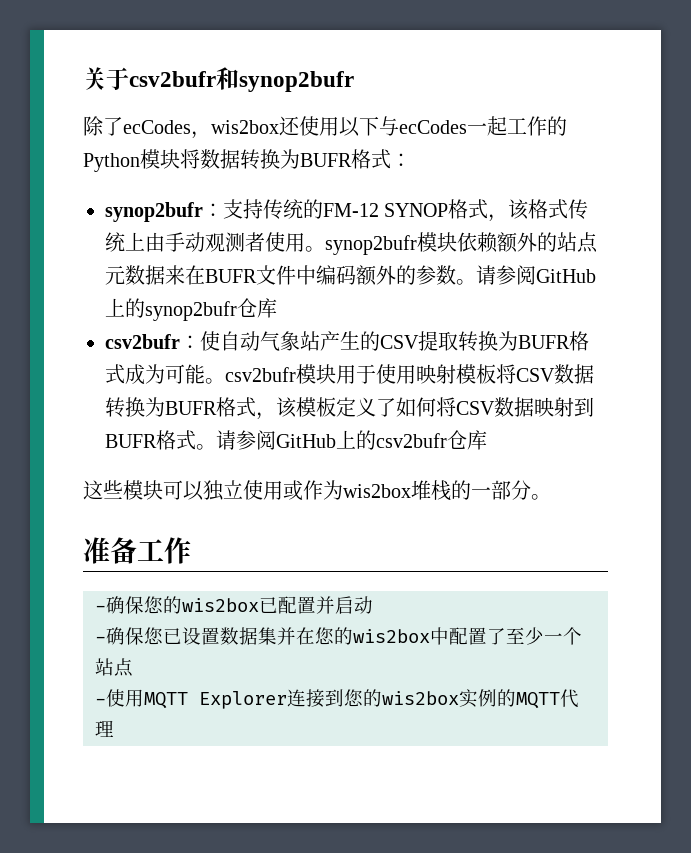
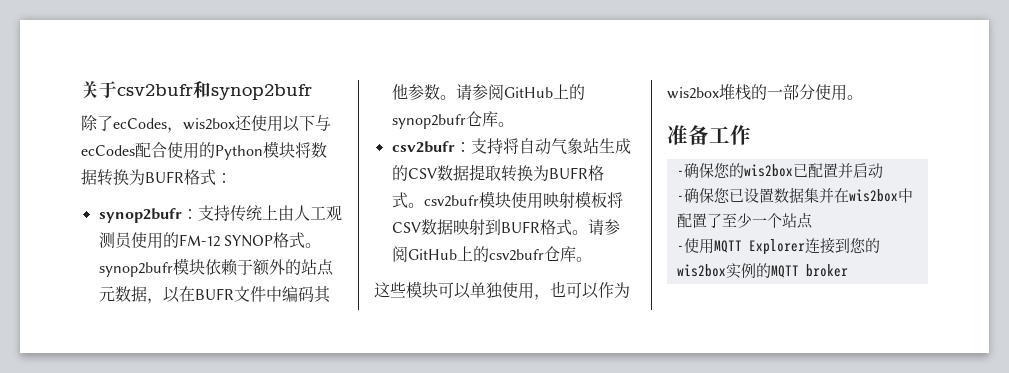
[467,116,547,136] 一起工作 -> [135,142,199,159] 配合使用
[303,199,589,222] [105,232,305,252] 的FM-12 SYNOP格式，该格式传统上由手动观测者使用 -> [261,205,342,221] [98,232,305,249] 上由人工观测员使用的FM-12 SYNOP格式
(498, 242) none -> [236,259,253,275] 于
[165,265,185,285] 来 -> [146,286,180,304] ，以
[356,265,416,286] 额外的 -> [313,286,331,303] [391,84,408,100] 其他
(277, 308) none -> [497,122,514,127] 。
[200,331,220,351] 使 -> [470,138,519,154] 支持将
[320,331,419,351] 产生的CSV -> [598,138,631,154] [391,165,469,181] 生成的CSV数据
[125,364,205,385] 成为可能 -> (408, 200) none
[336,364,376,384] 用于 -> (511, 200) none
[105,397,534,420] 转换为BUFR格式，该模板定义了如何将CSV数据 -> (453, 227) none
(487, 440) none -> [575,257,592,262] 。
[203,480,303,501] 独立使用或 -> [470,281,599,300] 单独使用，也可以
(531, 490) none -> [815,84,847,101] 使用
[315,627,353,645] 您的 -> (849, 195) none
[560,689,579,708] [95,720,114,737] 代理 -> [805,264,848,277] broker

